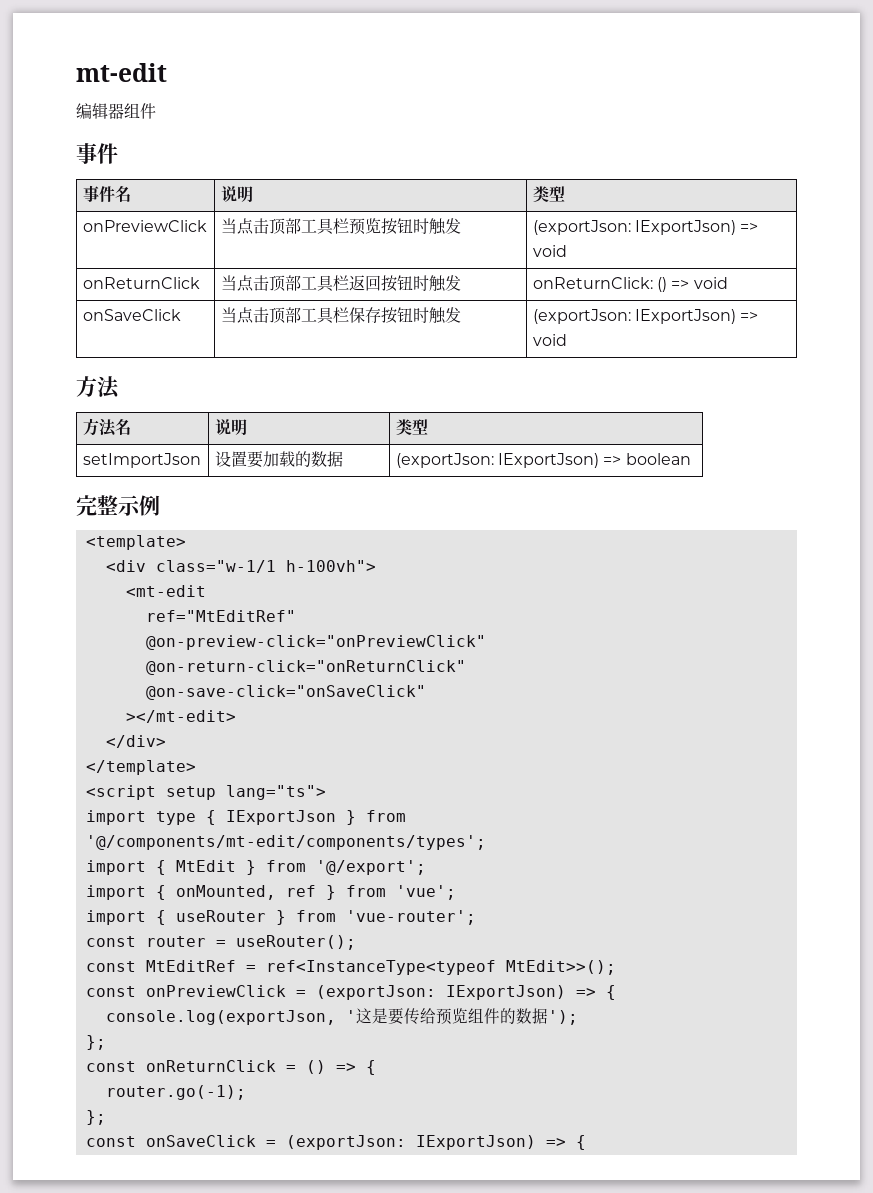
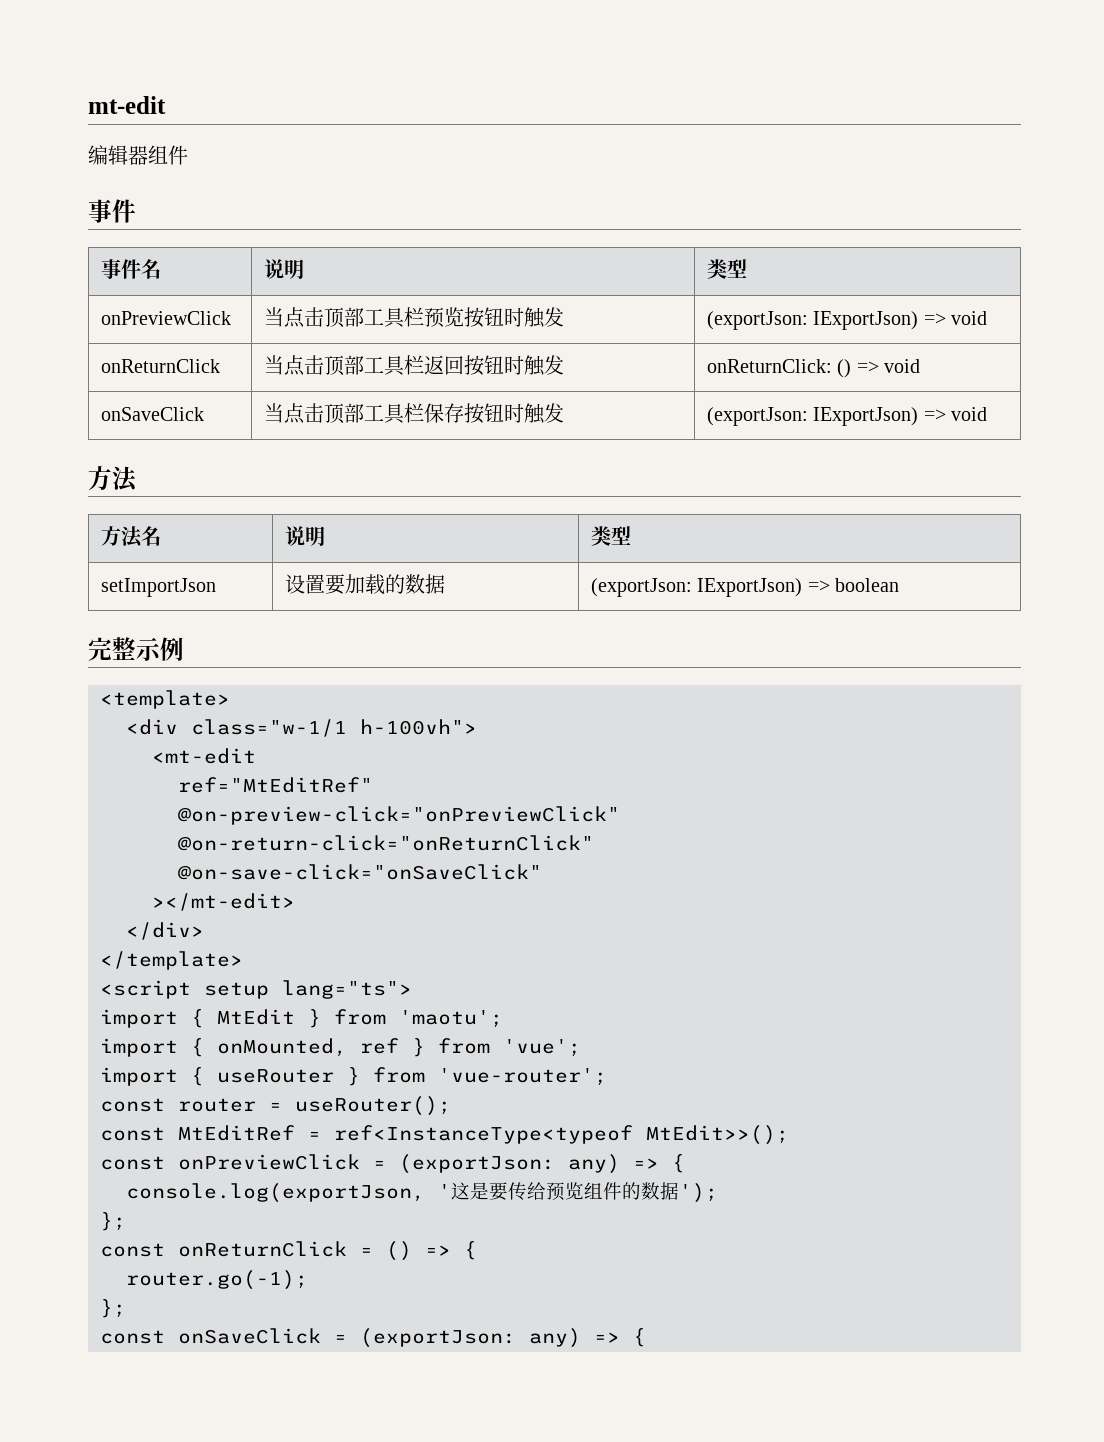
[85,810,406,825] [85,835,486,850] // import type { IExportJson } from '@/components/mt-edit/components/types'; -> (412, 989) none
[315,860,426,875] '@/export'; -> [399,1010,503,1028] 'maotu';
[445,985,566,1000] IExportJson) -> [568,1154,620,1174] any)
[415,1135,536,1150] IExportJson) -> [529,1328,581,1348] any)

